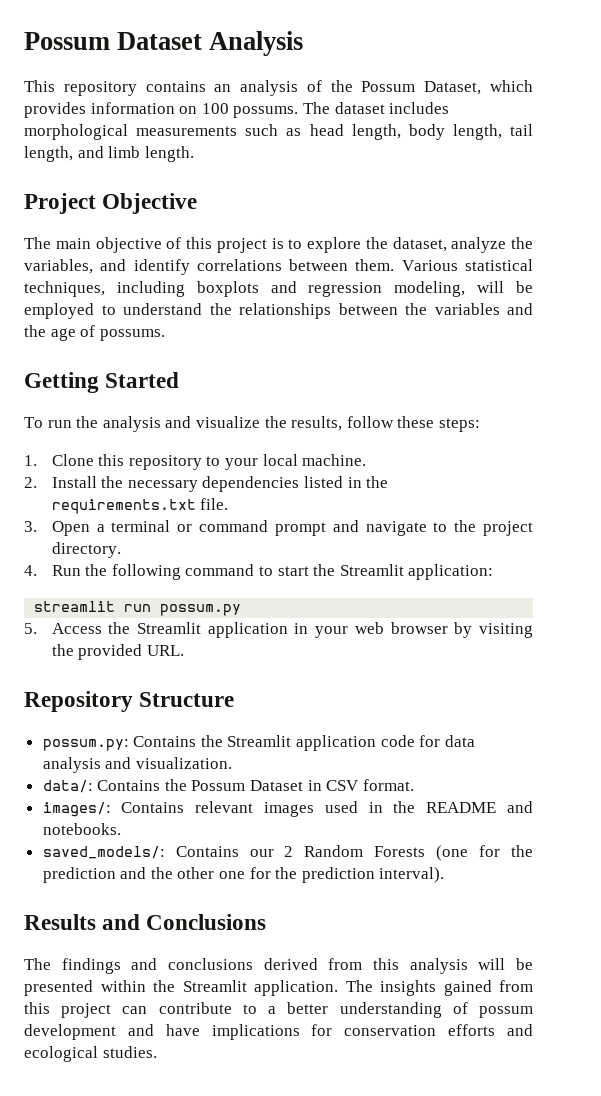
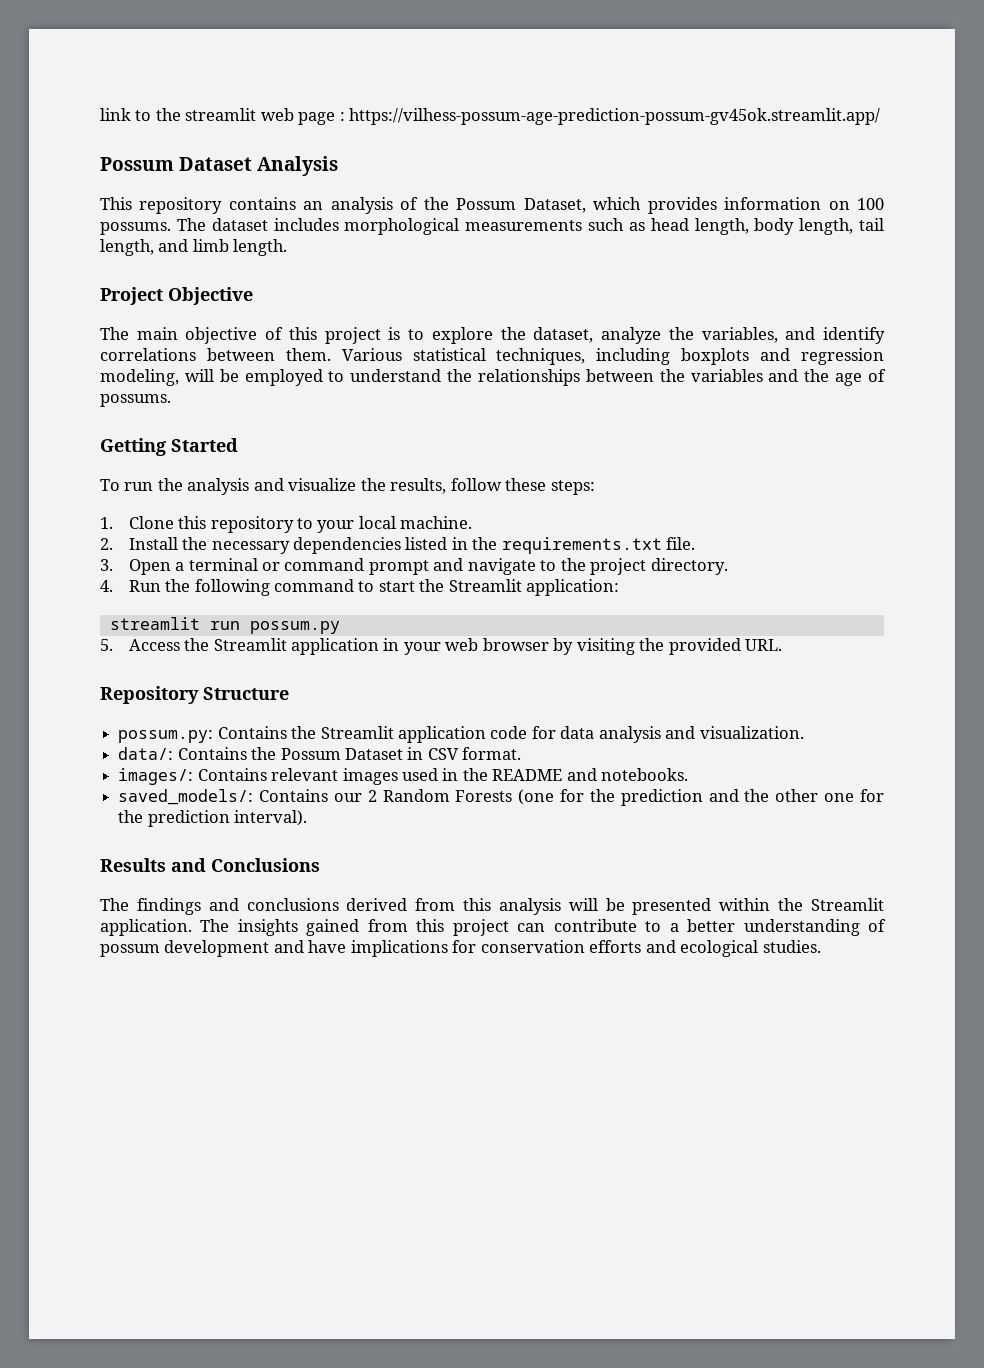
(24, 41) none -> [100,108,881,125] link to the streamlit web page : https://vilhess-possum-age-prediction-possum-gv45ok.streamlit.app/ //

